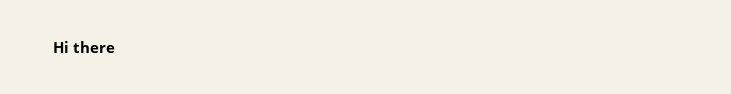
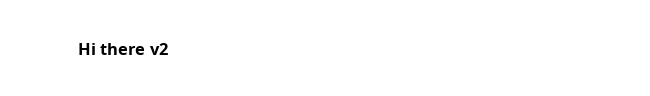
(115, 47) none -> [149,43,168,55] v2

